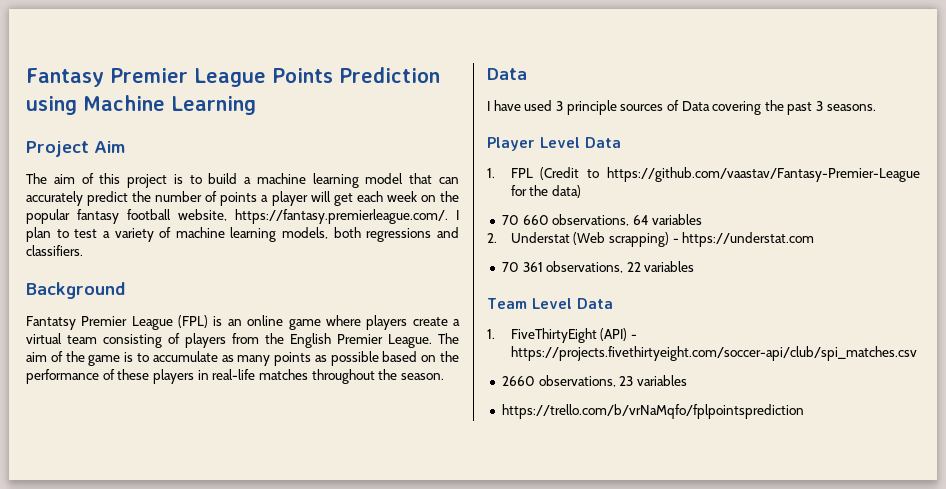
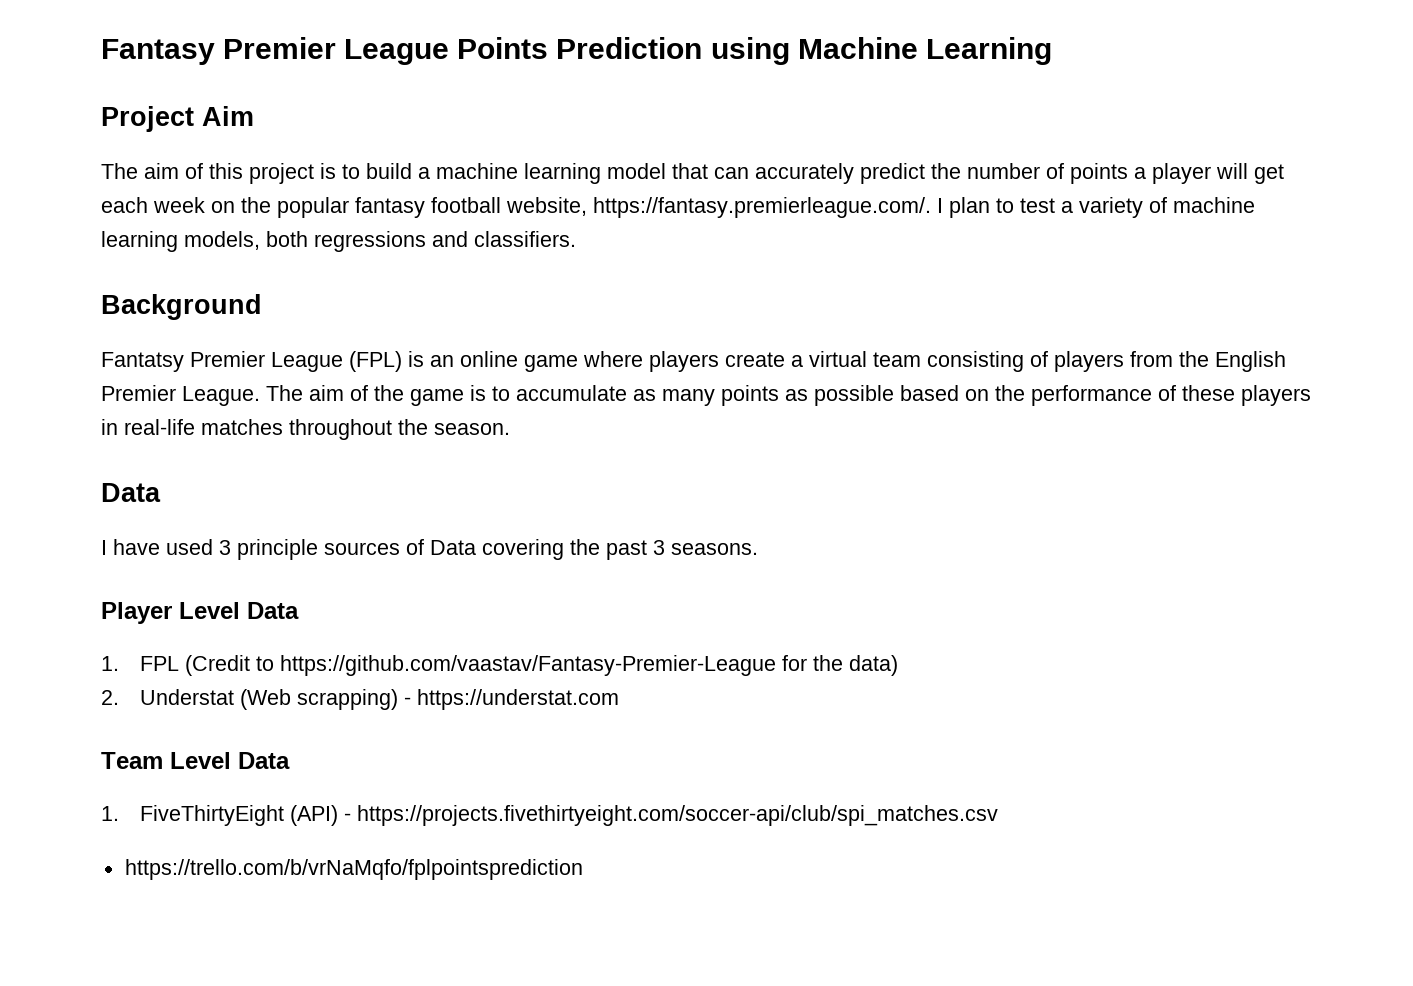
[501,214,703,226] // 70 660 observations, 64 variables -> (898, 665) none
[501,261,695,273] // 70 361 observations, 22 variables -> (619, 699) none
[501,375,687,387] // 2660 observations, 23 variables -> (998, 815) none

